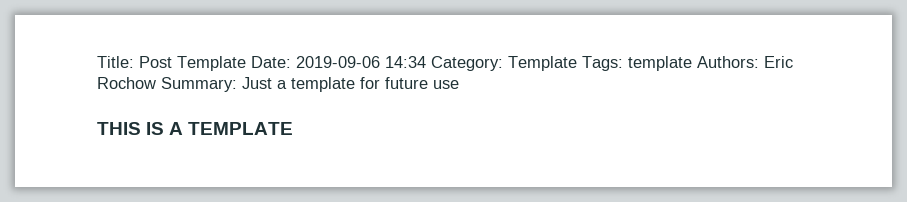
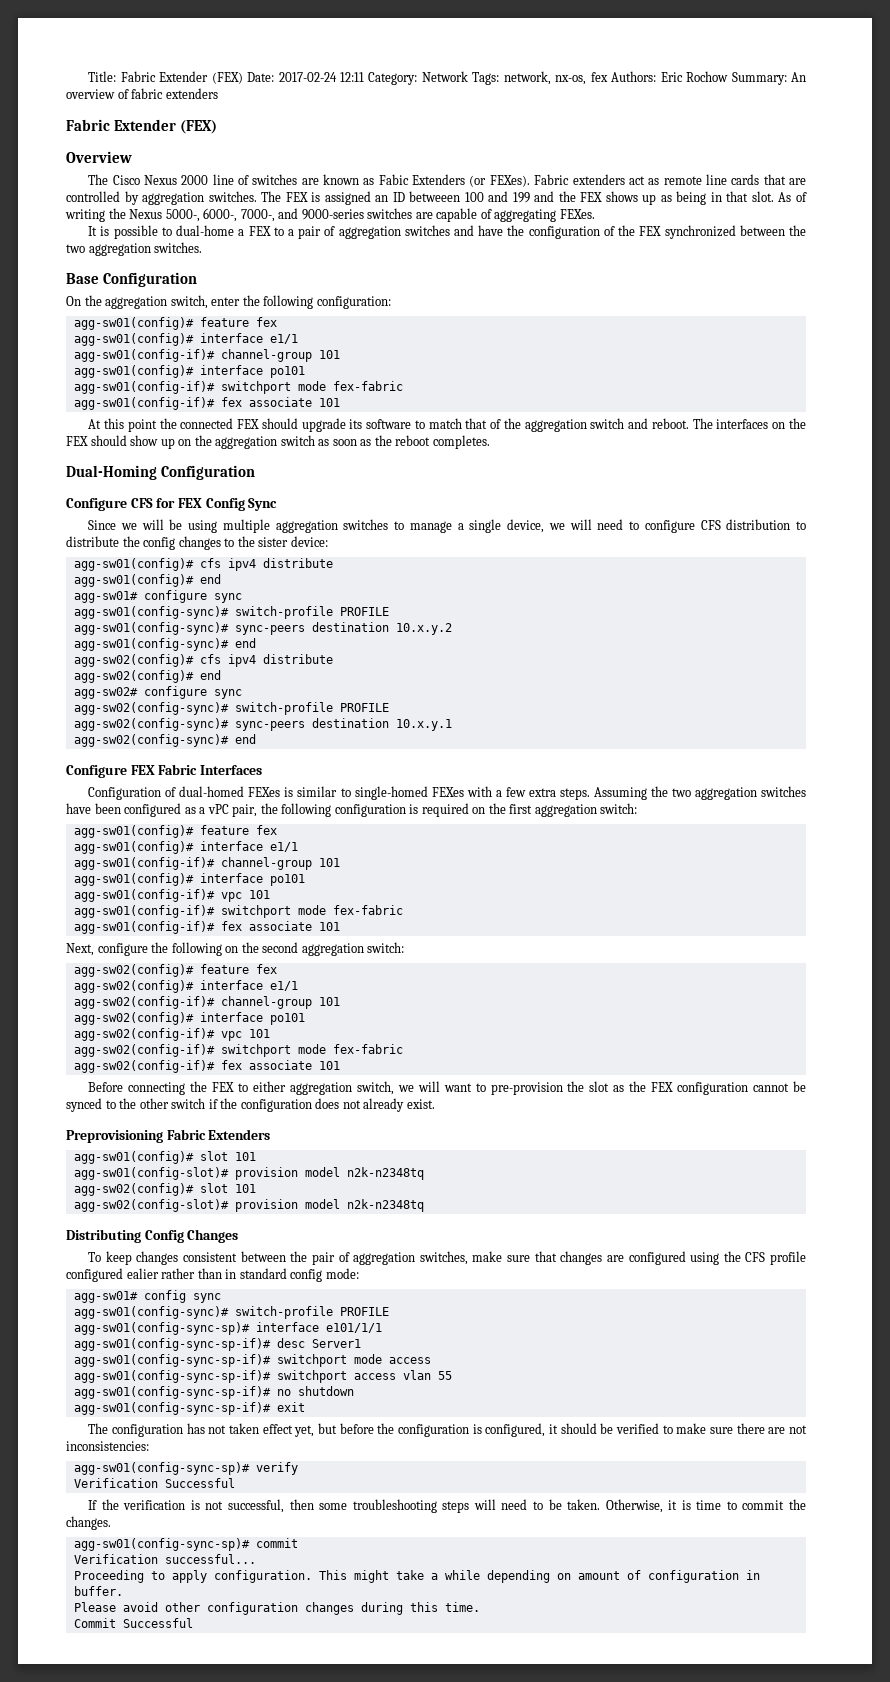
[139,56,793,71] [97,77,459,92] [97,122,294,135] Post Template Date: 2019-09-06 14:34 Category: Template Tags: template Authors: Eric Rochow Summary: Just a template for future use // THIS IS A TEMPLATE -> [120,71,807,85] [66,88,218,99] [66,119,218,134] [66,151,132,163] [88,174,806,187] [66,191,807,205] [65,208,595,222] [88,225,807,239] [66,242,203,256] [66,272,197,287] [66,295,391,309] [73,317,277,330] [73,333,298,346] [73,349,340,362] [73,365,305,378] [73,381,403,394] [73,397,340,410] [88,418,806,432] [66,435,490,449] [66,465,255,480] [66,498,278,511] [88,519,806,533] [66,536,328,550] [73,558,333,571] [73,574,221,587] [73,590,242,603] [73,606,389,619] [73,622,452,635] [73,638,256,651] [73,654,333,667] [73,670,221,683] [73,686,242,699] [73,702,389,715] [73,718,452,731] [73,734,256,747] [66,764,262,778] [88,786,807,800] [66,803,638,817] [73,825,277,838] [73,841,298,854] [73,857,340,870] [73,873,305,886] [73,889,270,902] [73,905,403,918] [73,921,340,934] [66,942,405,956] [73,964,277,977] [73,980,298,993] [73,996,340,1009] [73,1012,305,1025] [73,1028,270,1041] [73,1044,403,1057] [73,1060,340,1073] [88,1081,806,1095] [66,1098,435,1112] [66,1129,271,1143] [73,1151,256,1164] [73,1167,424,1180] [73,1183,256,1196] [73,1199,424,1212] [66,1229,239,1243] [88,1251,807,1265] [66,1268,359,1282] [73,1290,221,1303] [73,1306,389,1319] [73,1322,382,1335] [73,1338,361,1351] [73,1354,431,1367] [73,1370,452,1383] [73,1386,354,1399] [73,1402,305,1415] [88,1423,808,1437] [66,1441,149,1451] [73,1462,298,1475] [73,1478,235,1488] [88,1499,806,1513] [66,1516,111,1530] [73,1538,298,1551] [73,1554,256,1564] [73,1570,760,1583] [73,1586,123,1596] [73,1602,480,1615] [73,1618,193,1628] Fabric Extender (FEX) Date: 2017-02-24 12:11 Category: Network Tags: network, nx-os, fex Authors: Eric Rochow Summary: An overview of fabric extenders // Fabric Extender (FEX) // Overview // The Cisco Nexus 2000 line of switches are known as Fabic Extenders (or FEXes). Fabric extenders act as remote line cards that are controlled by aggregation switches. The FEX is assigned an ID betweeen 100 and 199 and the FEX shows up as being in that slot. As of writing the Nexus 5000-, 6000-, 7000-, and 9000-series switches are capable of aggregating FEXes. // It is possible to dual-home a FEX to a pair of aggregation switches and have the configuration of the FEX synchronized between the two aggregation switches. // Base Configuration // On the aggregation switch, enter the following configuration: // agg-sw01(config)# feature fex // agg-sw01(config)# interface e1/1 // agg-sw01(config-if)# channel-group 101 // agg-sw01(config)# interface po101 // agg-sw01(config-if)# switchport mode fex-fabric // agg-sw01(config-if)# fex associate 101 // At this point the connected FEX should upgrade its software to match that of the aggregation switch and reboot. The interfaces on the FEX should show up on the aggregation switch as soon as the reboot completes. // Dual-Homing Configuration // Configure CFS for FEX Config Sync // Since we will be using multiple aggregation switches to manage a single device, we will need to configure CFS distribution to distribute the config changes to the sister device: // agg-sw01(config)# cfs ipv4 distribute // agg-sw01(config)# end // agg-sw01# configure sync // agg-sw01(config-sync)# switch-profile PROFILE // agg-sw01(config-sync)# sync-peers destination 10.x.y.2 // agg-sw01(config-sync)# end // agg-sw02(config)# cfs ipv4 distribute // agg-sw02(config)# end // agg-sw02# configure sync // agg-sw02(config-sync)# switch-profile PROFILE // agg-sw02(config-sync)# sync-peers destination 10.x.y.1 // agg-sw02(config-sync)# end // Configure FEX Fabric Interfaces // Configuration of dual-homed FEXes is similar to single-homed FEXes with a few extra steps. Assuming the two aggregation switches have been configured as a vPC pair, the following configuration is required on the first aggregation switch: // agg-sw01(config)# feature fex // agg-sw01(config)# interface e1/1 // agg-sw01(config-if)# channel-group 101 // agg-sw01(config)# interface po101 // agg-sw01(config-if)# vpc 101 // agg-sw01(config-if)# switchport mode fex-fabric // agg-sw01(config-if)# fex associate 101 // Next, configure the following on the second aggregation switch: // agg-sw02(config)# feature fex // agg-sw02(config)# interface e1/1 // agg-sw02(config-if)# channel-group 101 // agg-sw02(config)# interface po101 // agg-sw02(config-if)# vpc 101 // agg-sw02(config-if)# switchport mode fex-fabric // agg-sw02(config-if)# fex associate 101 // Before connecting the FEX to either aggregation switch, we will want to pre-provision the slot as the FEX configuration cannot be synced to the other switch if the configuration does not already exist. // Preprovisioning Fabric Extenders // agg-sw01(config)# slot 101 // agg-sw01(config-slot)# provision model n2k-n2348tq // agg-sw02(config)# slot 101 // agg-sw02(config-slot)# provision model n2k-n2348tq // Distributing Config Changes // To keep changes consistent between the pair of aggregation switches, make sure that changes are configured using the CFS profile configured ealier rather than in standard config mode: // agg-sw01# config sync // agg-sw01(config-sync)# switch-profile PROFILE // agg-sw01(config-sync-sp)# interface e101/1/1 // agg-sw01(config-sync-sp-if)# desc Server1 // agg-sw01(config-sync-sp-if)# switchport mode access // agg-sw01(config-sync-sp-if)# switchport access vlan 55 // agg-sw01(config-sync-sp-if)# no shutdown // agg-sw01(config-sync-sp-if)# exit // The configuration has not taken effect yet, but before the configuration is configured, it should be verified to make sure there are not inconsistencies: // agg-sw01(config-sync-sp)# verify // Verification Successful // If the verification is not successful, then some troubleshooting steps will need to be taken. Otherwise, it is time to commit the changes. // agg-sw01(config-sync-sp)# commit // Verification successful... // Proceeding to apply configuration. This might take a while depending on amount of configuration in buffer. // Please avoid other configuration changes during this time. // Commit Successful

